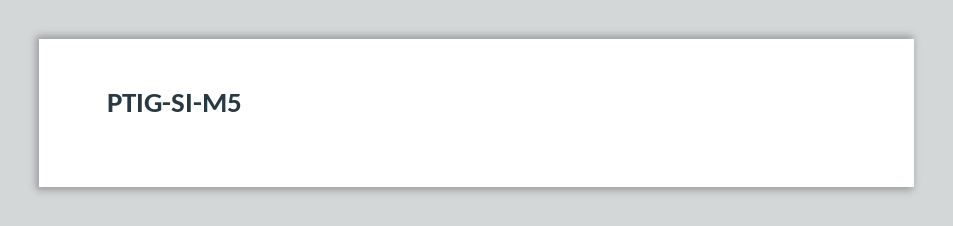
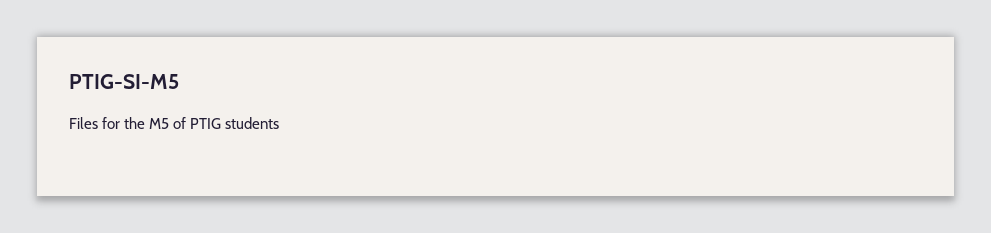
(242, 103) none -> [69,117,280,129] // Files for the M5 of PTIG students

